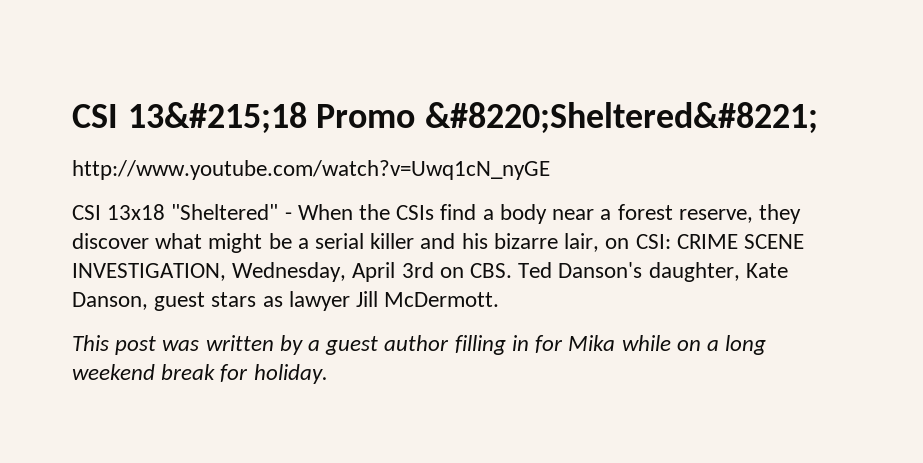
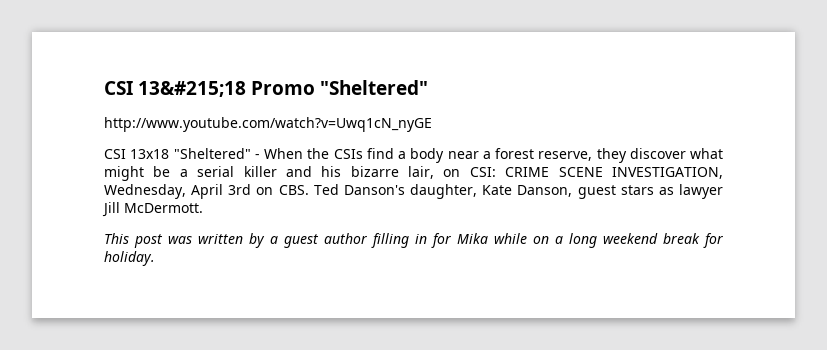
[425,102,819,134] &#8220;Sheltered&#8221; -> [320,80,429,95] "Sheltered"

